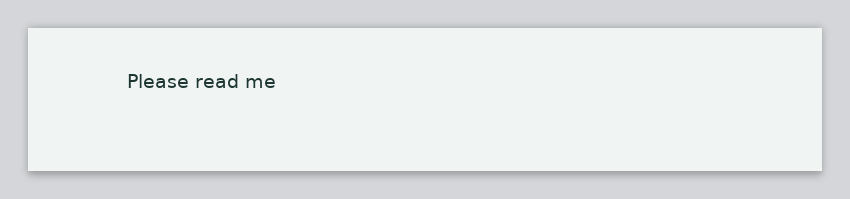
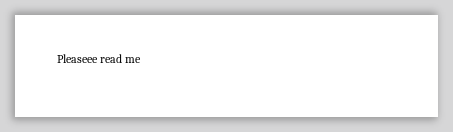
[127,74,189,88] Please -> [57,54,98,63] Pleaseee

